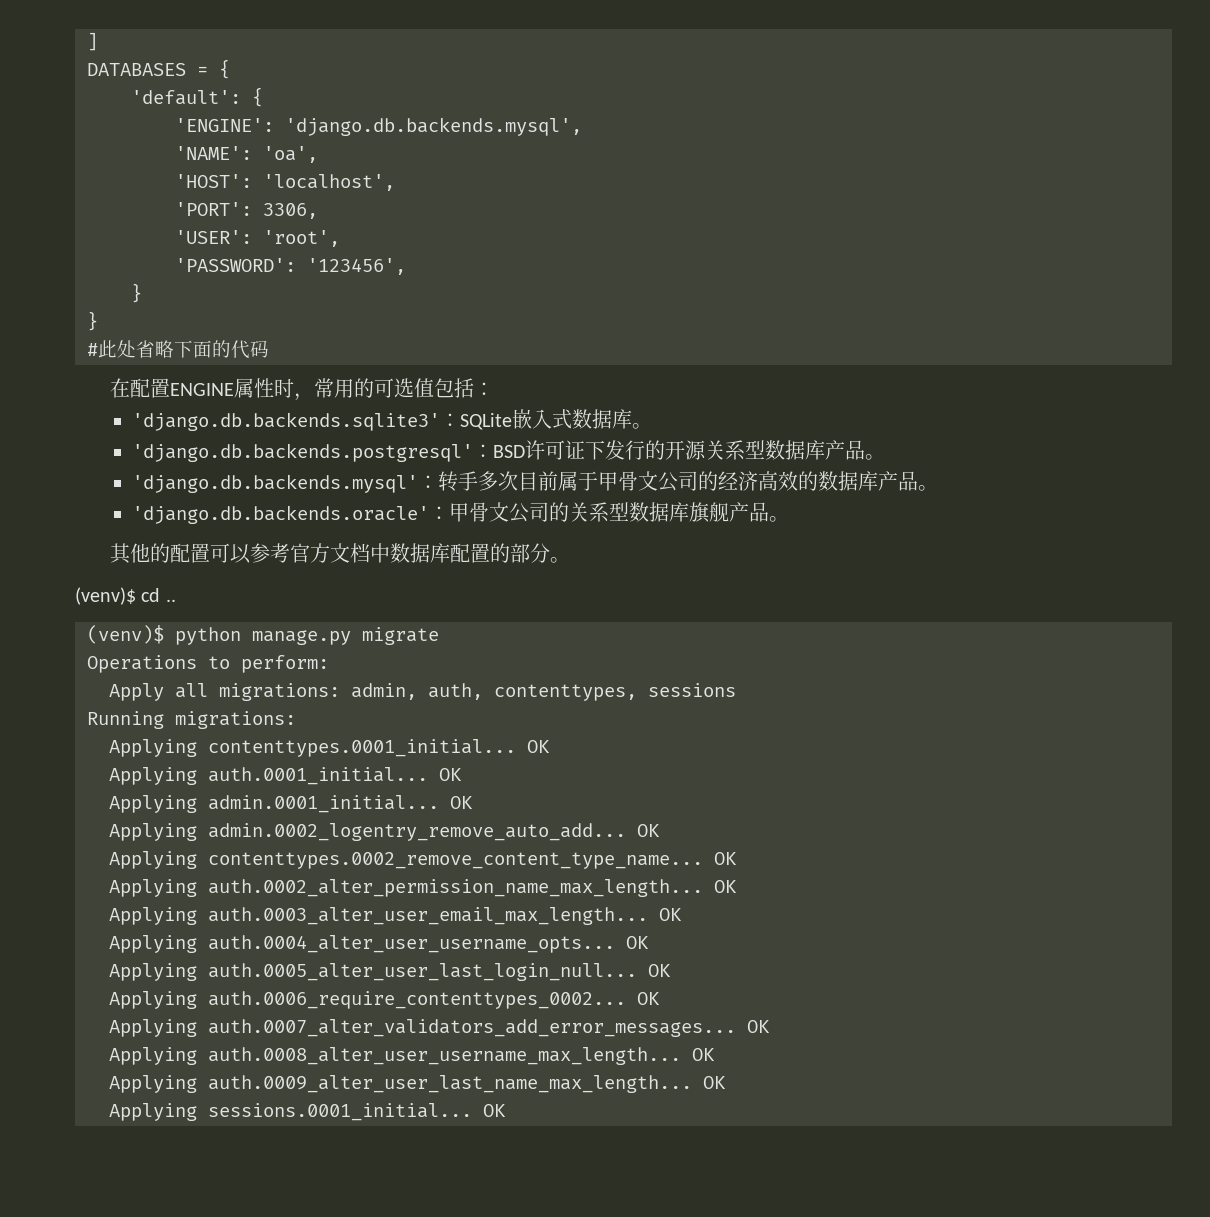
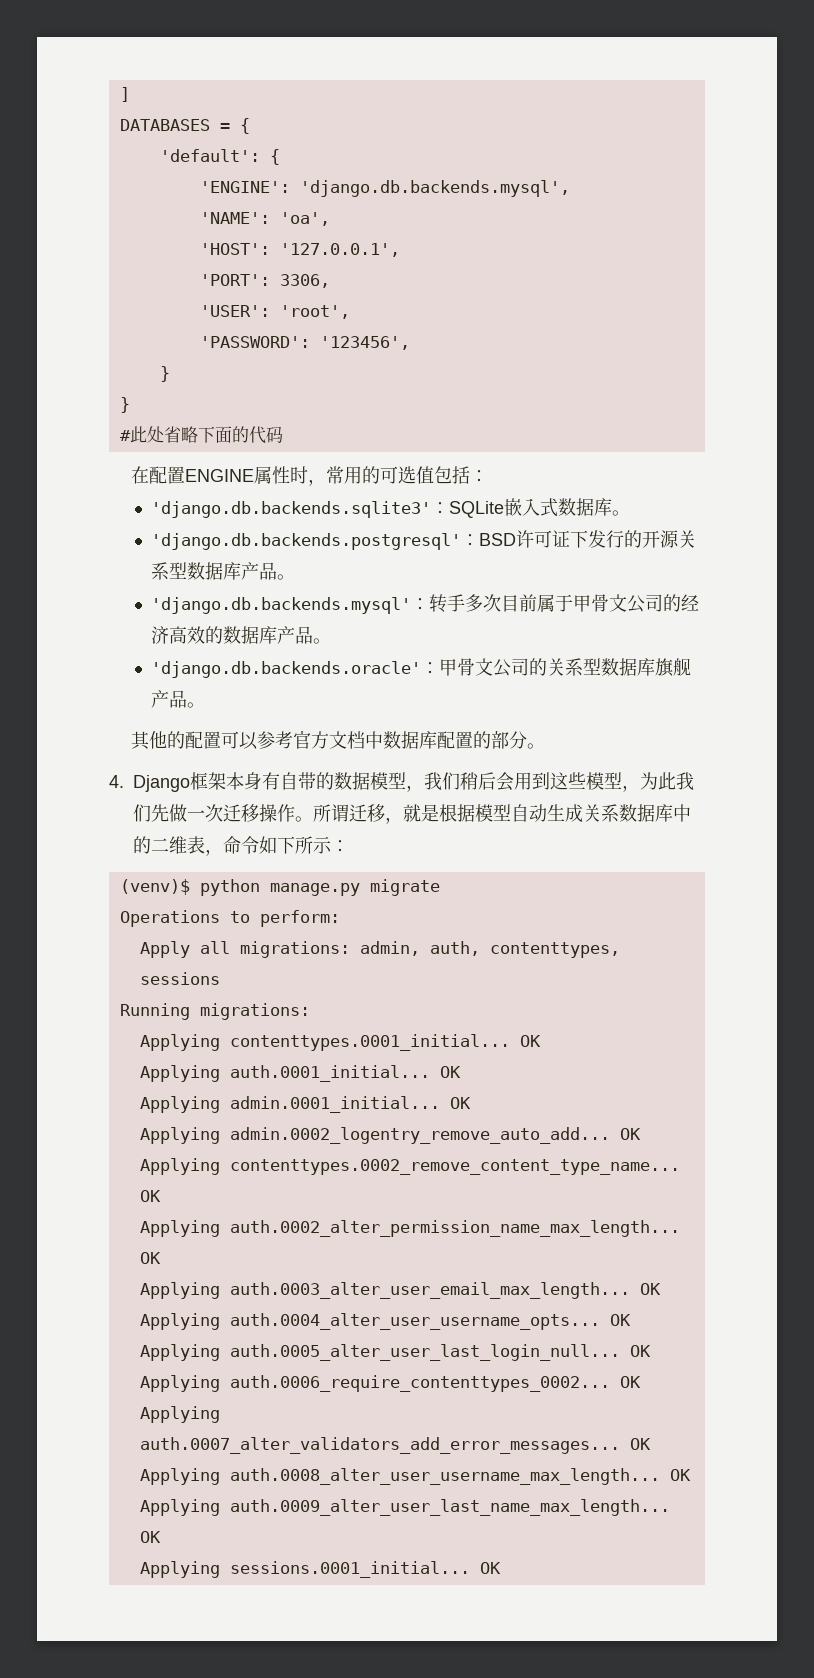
[263,174,395,191] 'localhost', -> [279,243,400,257] '127.0.0.1',
[75,587,176,605] (venv)$ cd .. -> [109,772,694,792] [133,804,691,824] [133,836,349,856] 4. Django框架本身有自带的数据模型，我们稍后会用到这些模型，为此我们先做一次迁移操作。所谓迁移，就是根据模型自动生成关系数据库中的二维表，命令如下所示：

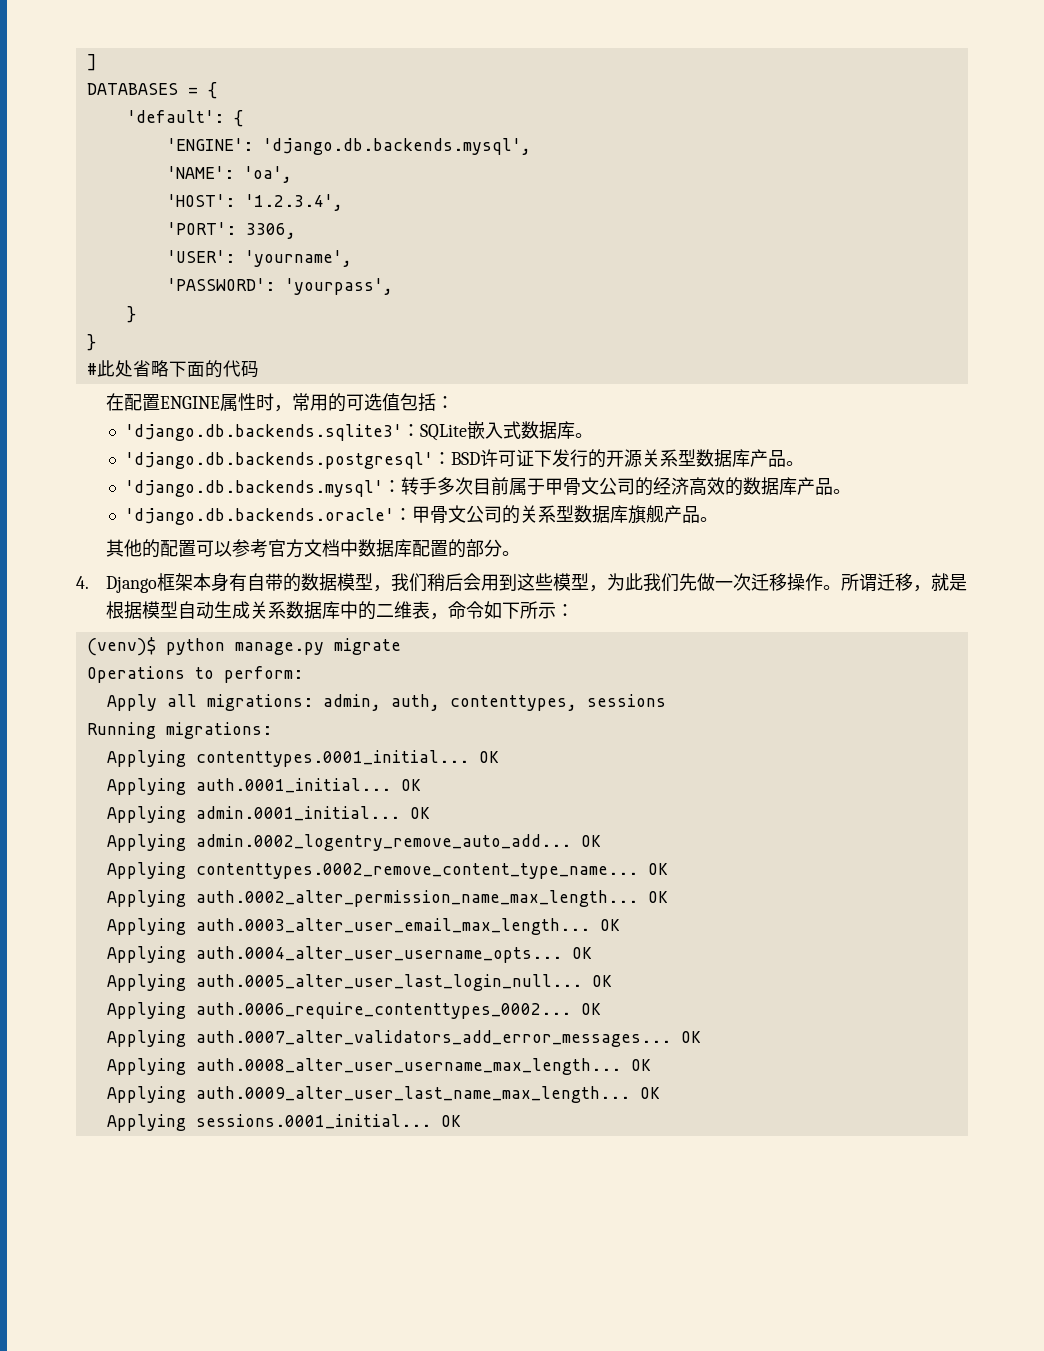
[279,243,400,257] '127.0.0.1', -> [244,194,343,211] '1.2.3.4',
[279,305,350,319] 'root', -> [244,250,352,267] 'yourname',
[319,336,410,350] '123456', -> [284,278,393,295] 'yourpass',

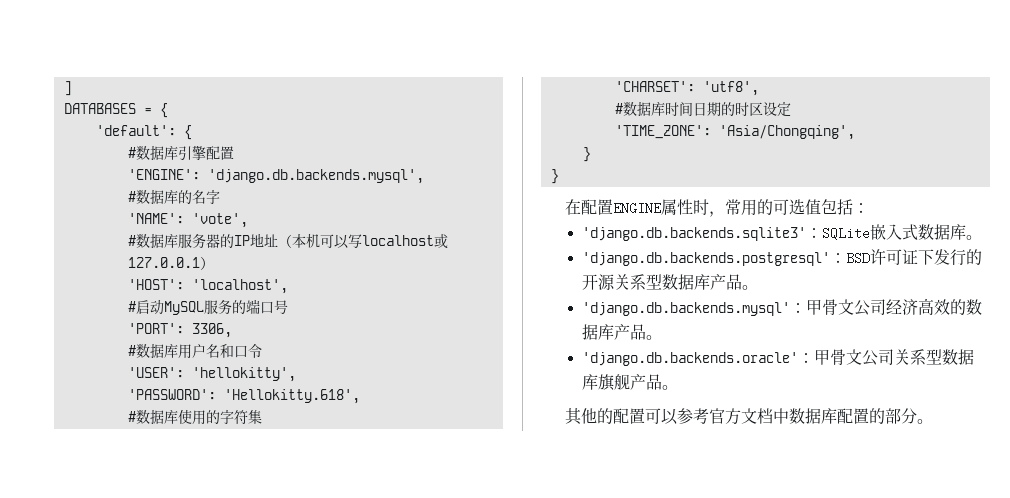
[166,138,531,155] [166,166,292,183] [166,194,343,211] [166,222,296,239] 'ENGINE': 'django.db.backends.mysql', // 'NAME': 'oa', // 'HOST': '1.2.3.4', // 'PORT': 3306, -> [127,145,234,161] [127,169,424,184] [127,189,220,204] [127,213,248,228] [127,233,448,249] [127,256,214,270] [127,279,288,294] [127,299,288,315] [127,323,232,338] [127,343,262,359] #数据库引擎配置 // 'ENGINE': 'django.db.backends.mysql', // #数据库的名字 // 'NAME': 'vote', // #数据库服务器的IP地址（本机可以写localhost或127.0.0.1） // 'HOST': 'localhost', // #启动MySQL服务的端口号 // 'PORT': 3306, // #数据库用户名和口令
[244,250,352,267] 'yourname', -> [191,367,296,382] 'hellokitty',
[284,278,393,295] [126,306,136,323] [86,334,96,351] [86,360,259,378] 'yourpass', // } // } // #此处省略下面的代码 -> [223,389,360,404] [127,409,262,425] [614,81,759,96] [614,101,791,117] [614,125,855,140] [582,147,591,162] [550,169,559,184] 'Hellokitty.618', // #数据库使用的字符集 // 'CHARSET': 'utf8', // #数据库时间日期的时区设定 // 'TIME_ZONE': 'Asia/Chongqing', // } // }
[401,477,654,496] 转手多次目前属于甲骨文公司的 -> [806,299,887,316] 甲骨文公司
[502,505,521,524] 的 -> (895, 357) none
[76,573,967,593] [105,601,574,620] [86,637,401,656] [86,666,303,683] [106,694,666,711] [86,722,272,739] [106,750,499,767] [106,778,421,795] [106,806,430,823] [106,834,601,851] [106,862,668,879] [106,890,668,907] [106,918,620,935] [106,946,592,963] [106,974,612,991] [106,1002,601,1019] [106,1030,701,1047] [106,1058,651,1075] [106,1086,660,1103] [106,1114,461,1131] // 4. Django框架本身有自带的数据模型，我们稍后会用到这些模型，为此我们先做一次迁移操作。所谓迁移，就是根据模型自动生成关系数据库中的二维表，命令如下所示： // (venv)$ python manage.py migrate // Operations to perform: // Apply all migrations: admin, auth, contenttypes, sessions // Running migrations: // Applying contenttypes.0001_initial... OK // Applying auth.0001_initial... OK // Applying admin.0001_initial... OK // Applying admin.0002_logentry_remove_auto_add... OK // Applying contenttypes.0002_remove_content_type_name... OK // Applying auth.0002_alter_permission_name_max_length... OK // Applying auth.0003_alter_user_email_max_length... OK // Applying auth.0004_alter_user_username_opts... OK // Applying auth.0005_alter_user_last_login_null... OK // Applying auth.0006_require_contenttypes_0002... OK // Applying auth.0007_alter_validators_add_error_messages... OK // Applying auth.0008_alter_user_username_max_length... OK // Applying auth.0009_alter_user_last_name_max_length... OK // Applying sessions.0001_initial... OK -> (933, 421) none

